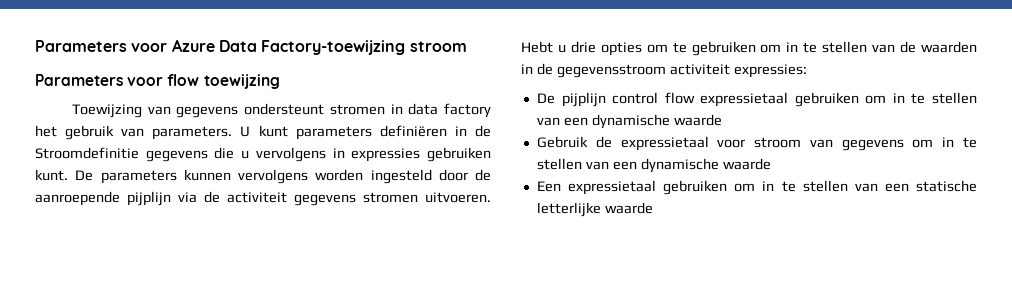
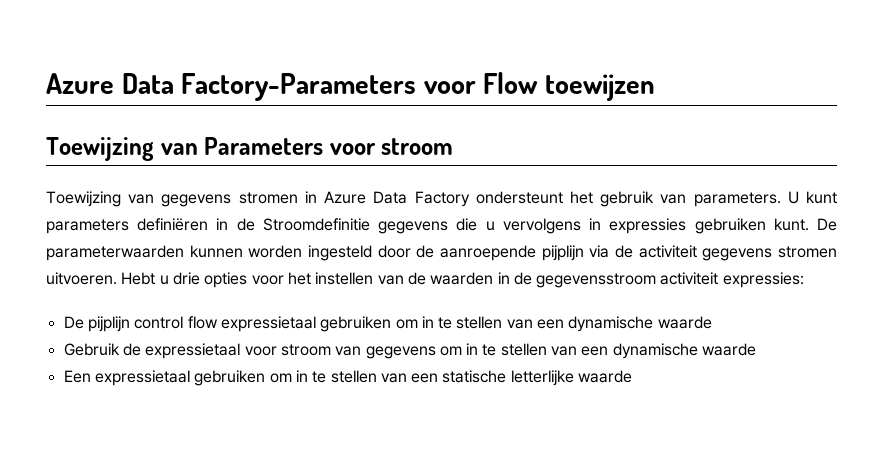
[35,39,467,55] [35,74,280,89] Parameters voor Azure Data Factory-toewijzing stroom // Parameters voor flow toewijzing -> [46,72,655,101] [46,137,454,161] Azure Data Factory-Parameters voor Flow toewijzen // Toewijzing van Parameters voor stroom
[244,103,325,115] ondersteunt -> (232, 200) none
[408,103,491,118] data factory -> [324,191,563,207] Azure Data Factory ondersteunt
[100,169,308,184] parameters kunnen vervolgens -> [46,245,243,261] parameterwaarden kunnen
[646,41,868,56] om te gebruiken om in te stellen -> [251,272,374,285] voor het instellen

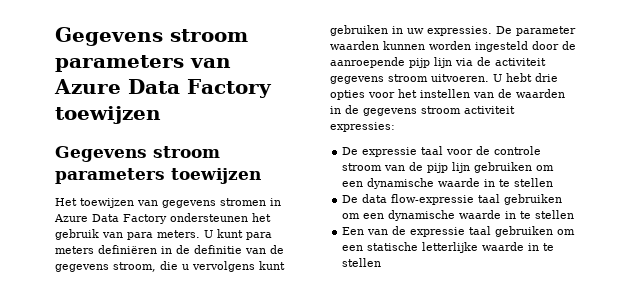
[46,72,655,101] [46,137,454,161] [46,191,121,207] Azure Data Factory-Parameters voor Flow toewijzen // Toewijzing van Parameters voor stroom // Toewijzing -> [55,27,248,46] [55,55,231,72] [54,79,272,98] [55,106,161,124] [55,146,220,162] [55,168,261,184] [55,198,134,208] Gegevens stroom parameters van Azure Data Factory toewijzen // Gegevens stroom parameters toewijzen // Het toewijzen
[475,191,563,204] ondersteunt -> [170,213,248,222] ondersteunen
[693,191,837,207] [46,218,838,234] [46,245,184,261] parameters. U kunt parameters definiëren in de Stroomdefinitie gegevens die u vervolgens in expressies gebruiken kunt. De parameterwaarden -> [127,229,272,240] [55,245,284,254] [55,261,285,272] [330,25,576,36] [330,41,379,50] para meters. U kunt para meters definiëren in de definitie van de gegevens stroom, die u vervolgens kunt gebruiken in uw expressies. De parameter waarden
[541,245,584,261] pijplijn -> [409,57,452,68] pijp lijn
[777,246,837,258] [46,272,169,285] stromen uitvoeren. Hebt u -> [388,73,532,82] stroom uitvoeren. U hebt
[536,273,657,288] gegevensstroom -> [363,106,461,116] gegevens stroom
[87,316,712,332] [63,343,757,359] [63,370,407,386] pijplijn control flow expressietaal gebruiken om in te stellen van een dynamische waarde // Gebruik de expressietaal voor stroom van gegevens om in te stellen van een dynamische waarde // Een expressietaal gebruiken om in te stellen van -> [362,146,542,157] [342,162,555,173] [342,178,554,189] [342,194,563,205] [342,210,575,221] [342,226,576,237] expressie taal voor de controle stroom van de pijp lijn gebruiken om een dynamische waarde in te stellen // De data flow-expressie taal gebruiken om een dynamische waarde in te stellen // Een van de expressie taal gebruiken om
(633, 376) none -> [528,243,555,251] [342,258,382,267] in te stellen

